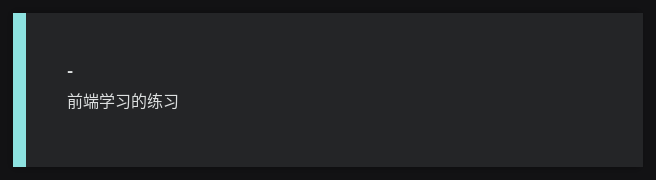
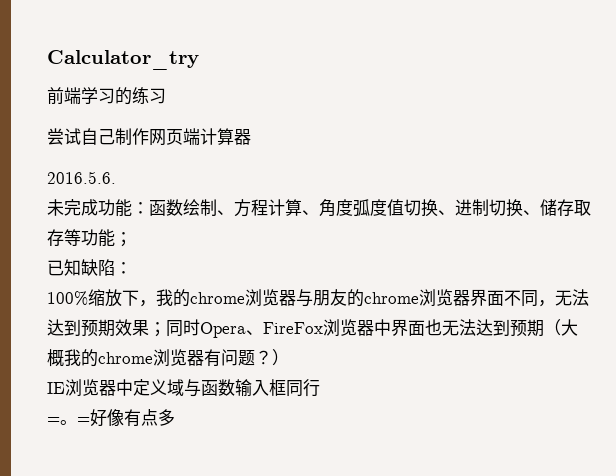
[67,71,73,77] - -> [47,50,199,70] Calculator_try
(179, 102) none -> [47,128,251,146] [47,171,116,184] [47,199,591,217] [47,229,132,247] [47,259,132,276] [47,289,589,307] [47,319,578,338] [47,349,289,367] [47,379,320,397] [47,409,175,427] // 尝试自己制作网页端计算器 // 2016.5.6. // 未完成功能：函数绘制、方程计算、角度弧度值切换、进制切换、储存取存等功能； // 已知缺陷： // 100%缩放下，我的chrome浏览器与朋友的chrome浏览器界面不同，无法达到预期效果；同时Opera、FireFox浏览器中界面也无法达到预期（大概我的chrome浏览器有问题？） // IE浏览器中定义域与函数输入框同行 // =。=好像有点多

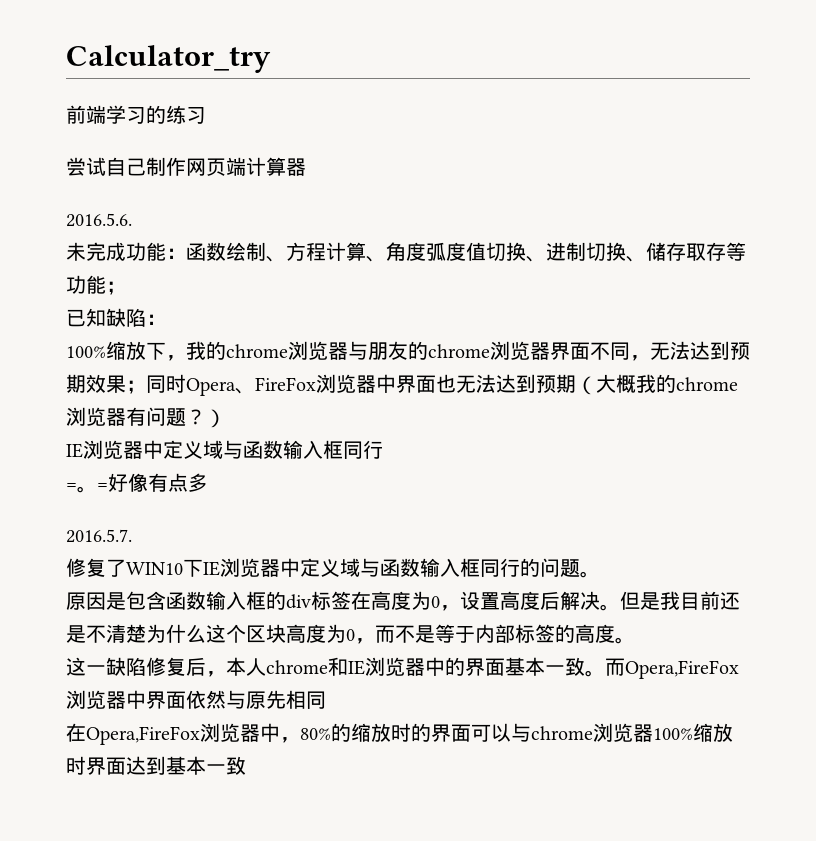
(175, 417) none -> [66,529,132,543] [66,558,600,578] [66,591,740,611] [66,624,635,644] [66,657,739,679] [66,690,326,709] [66,723,733,745] [66,756,246,775] // 2016.5.7. // 修复了WIN10下IE浏览器中定义域与函数输入框同行的问题。 // 原因是包含函数输入框的div标签在高度为0，设置高度后解决。但是我目前还是不清楚为什么这个区块高度为0，而不是等于内部标签的高度。 // 这一缺陷修复后，本人chrome和IE浏览器中的界面基本一致。而Opera,FireFox浏览器中界面依然与原先相同 // 在Opera,FireFox浏览器中，80%的缩放时的界面可以与chrome浏览器100%缩放时界面达到基本一致

